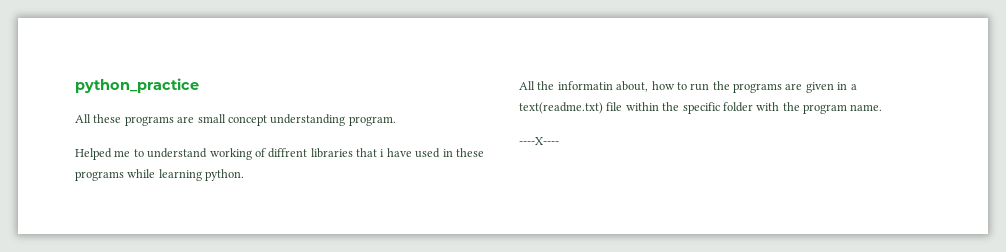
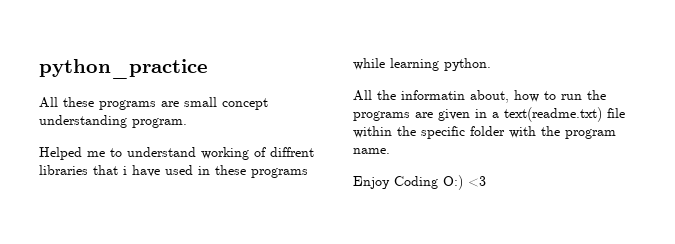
[519,137,559,145] ----X---- -> [353,175,486,190] Enjoy Coding O:) <3

